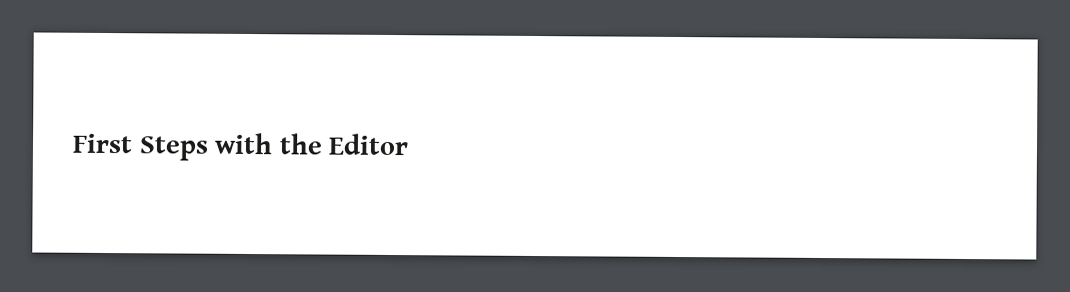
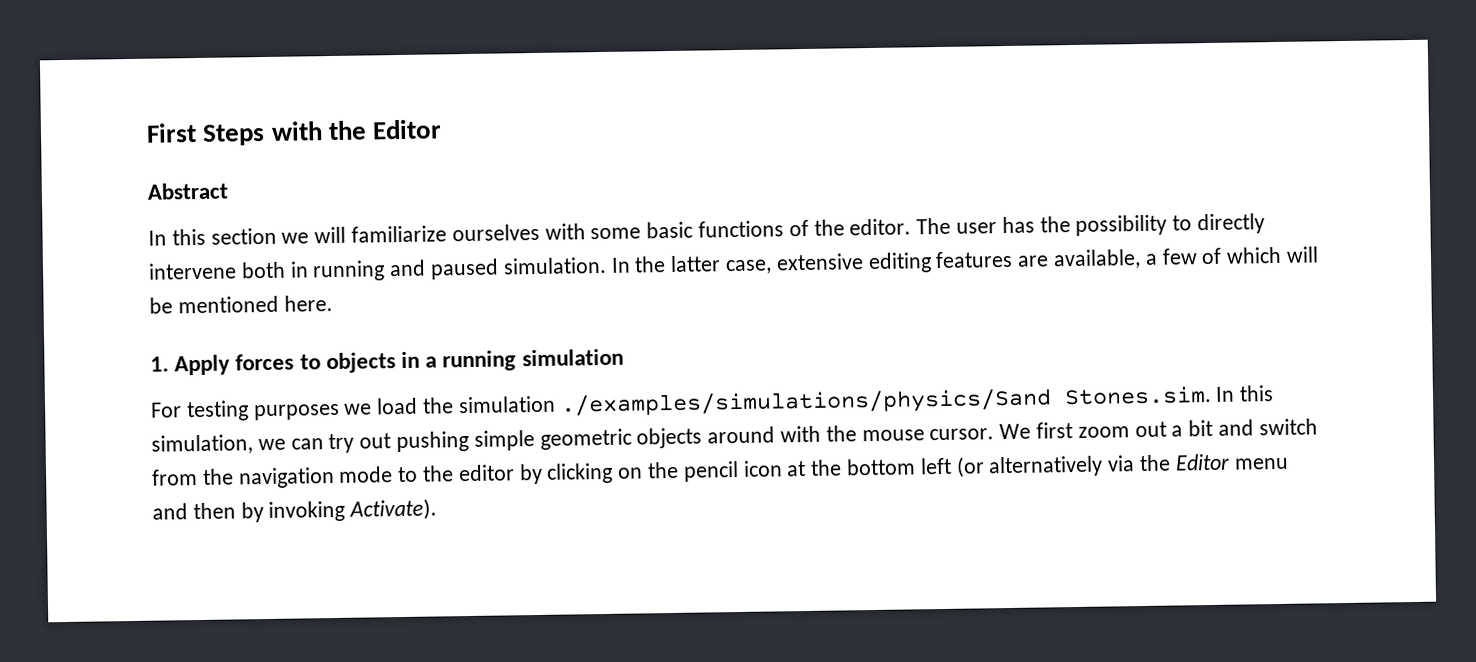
(410, 144) none -> [147,182,228,200] [148,213,1266,246] [148,246,1320,282] [149,295,333,314] [150,348,624,376] [150,385,1275,422] [151,418,1318,455] [151,453,1289,489] [152,498,438,523] // Abstract // In this section we will familiarize ourselves with some basic functions of the editor. The user has the possibility to directly intervene both in running and paused simulation. In the latter case, extensive editing features are available, a few of which will be mentioned here. // 1. Apply forces to objects in a running simulation // For testing purposes we load the simulation ./examples/simulations/physics/Sand Stones.sim. In this simulation, we can try out pushing simple geometric objects around with the mouse cursor. We first zoom out a bit and switch from the navigation mode to the editor by clicking on the pencil icon at the bottom left (or alternatively via the Editor menu and then by invoking Activate).

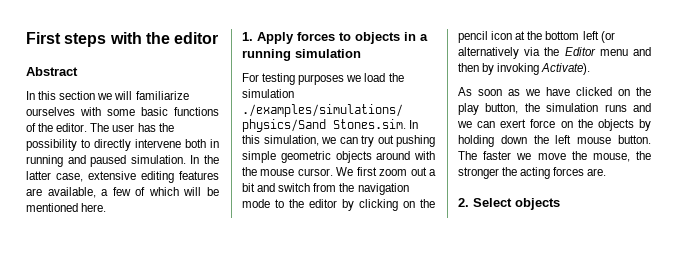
[202,119,443,146] Steps with the Editor -> [64,32,219,47] steps with the editor
(438, 509) none -> [458,87,651,96] [458,103,651,115] [457,119,651,131] [458,135,651,147] [458,151,651,162] [458,167,607,179] [458,198,560,210] // As soon as we have clicked on the play button, the simulation runs and we can exert force on the objects by holding down the left mouse button. The faster we move the mouse, the stronger the acting forces are. // 2. Select objects

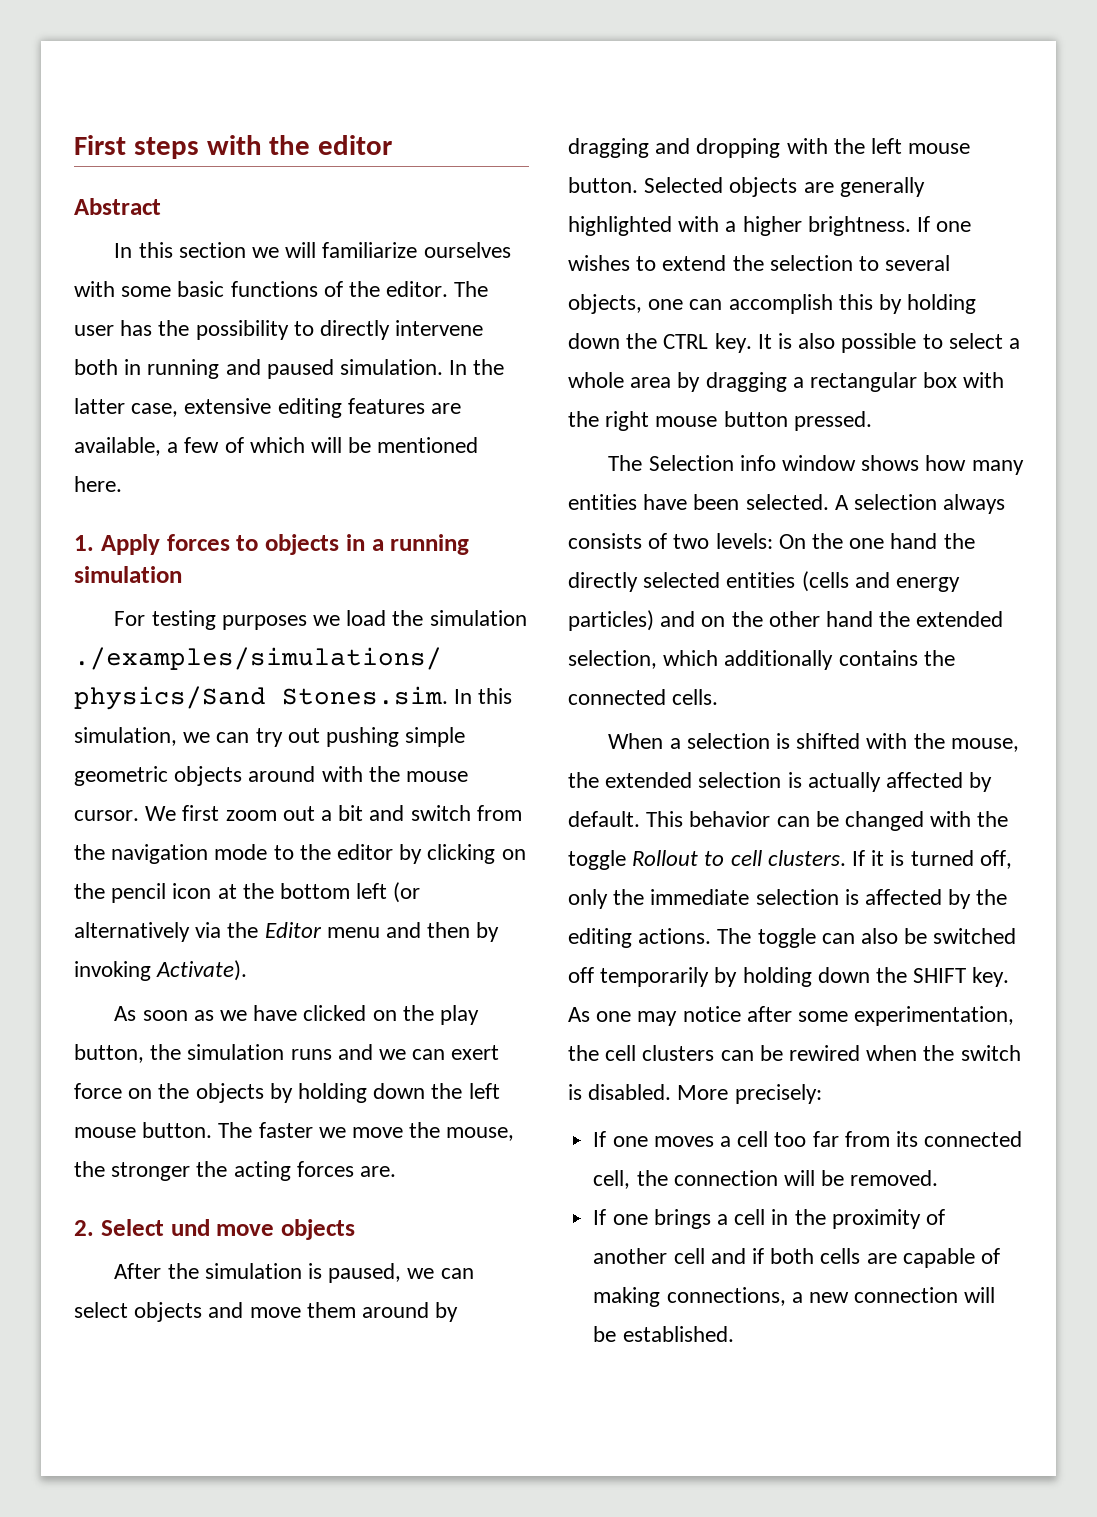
[515,198,560,210] objects -> [170,1219,355,1240] [114,1263,474,1283] [74,1302,459,1322] [568,138,971,158] [568,177,925,197] [568,216,972,236] [568,255,951,271] [568,294,977,314] [568,333,1021,353] [568,372,1005,392] [568,411,872,431] [608,455,1024,475] [568,494,1006,514] [568,533,975,549] [568,571,961,592] [568,610,1004,631] [568,650,955,670] [568,689,719,705] [608,733,1019,752] [568,772,993,792] [568,811,1009,831] [568,850,1012,870] [568,889,1008,909] [568,928,1017,948] [568,967,1010,987] [568,1006,1015,1026] [568,1045,1021,1061] [568,1084,822,1104] [593,1131,1023,1147] [593,1170,939,1189] [593,1209,945,1229] [593,1248,1000,1268] [593,1287,996,1307] [593,1326,734,1342] und move objects // After the simulation is paused, we can select objects and move them around by dragging and dropping with the left mouse button. Selected objects are generally highlighted with a higher brightness. If one wishes to extend the selection to several objects, one can accomplish this by holding down the CTRL key. It is also possible to select a whole area by dragging a rectangular box with the right mouse button pressed. // The Selection info window shows how many entities have been selected. A selection always consists of two levels: On the one hand the directly selected entities (cells and energy particles) and on the other hand the extended selection, which additionally contains the connected cells. // When a selection is shifted with the mouse, the extended selection is actually affected by default. This behavior can be changed with the toggle Rollout to cell clusters. If it is turned off, only the immediate selection is affected by the editing actions. The toggle can also be switched off temporarily by holding down the SHIFT key. As one may notice after some experimentation, the cell clusters can be rewired when the switch is disabled. More precisely: // If one moves a cell too far from its connected cell, the connection will be removed. // If one brings a cell in the proximity of another cell and if both cells are capable of making connections, a new connection will be established.

